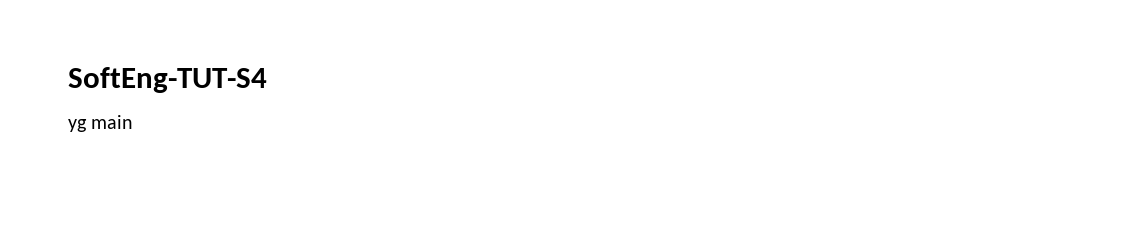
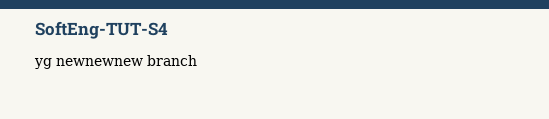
[91,115,134,129] main -> [56,55,197,66] newnewnew branch

